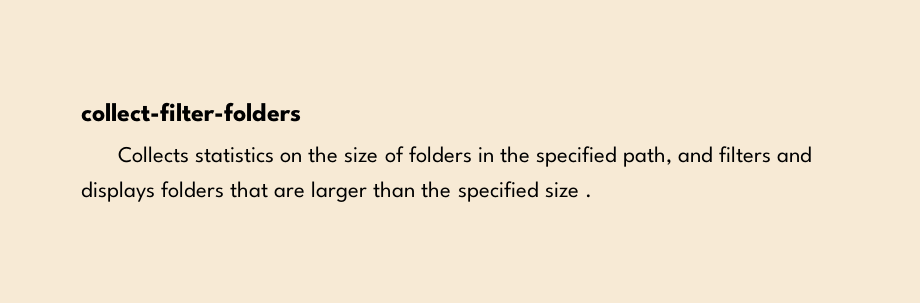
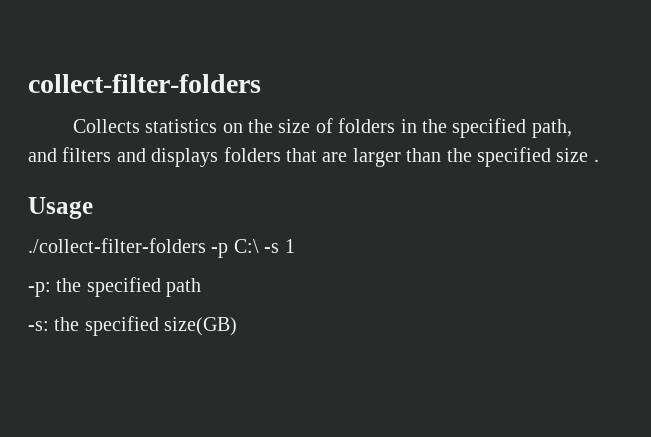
(592, 196) none -> [28,197,93,219] [28,238,295,258] [28,277,202,297] [28,316,238,336] // Usage // ./collect-filter-folders -p C:\ -s 1 // -p: the specified path // -s: the specified size(GB)

